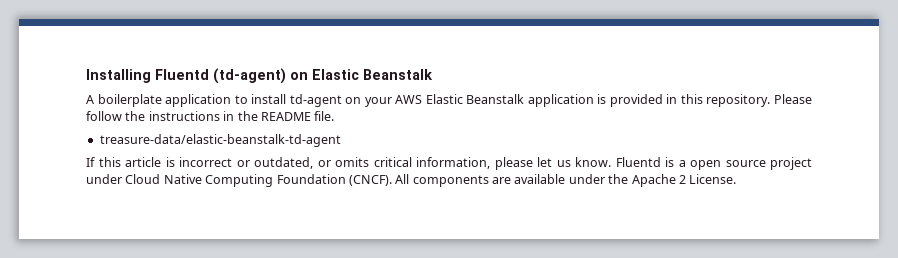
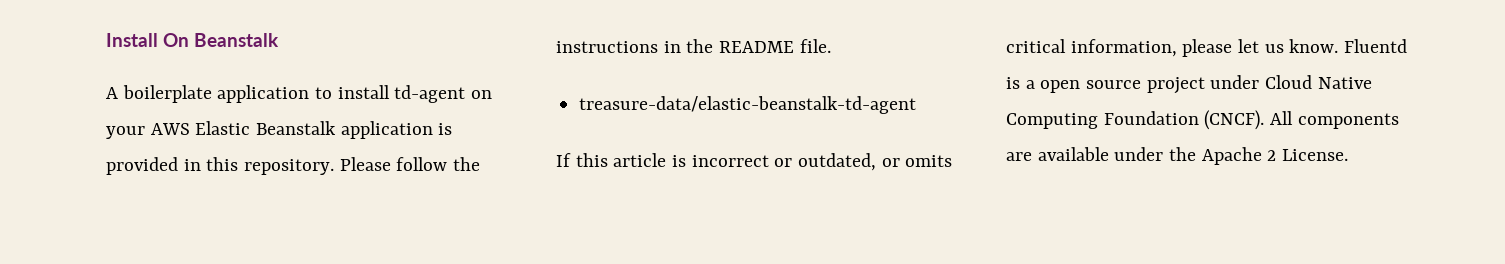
[86,68,359,84] Installing Fluentd (td-agent) on Elastic -> [106,33,190,47] Install On

